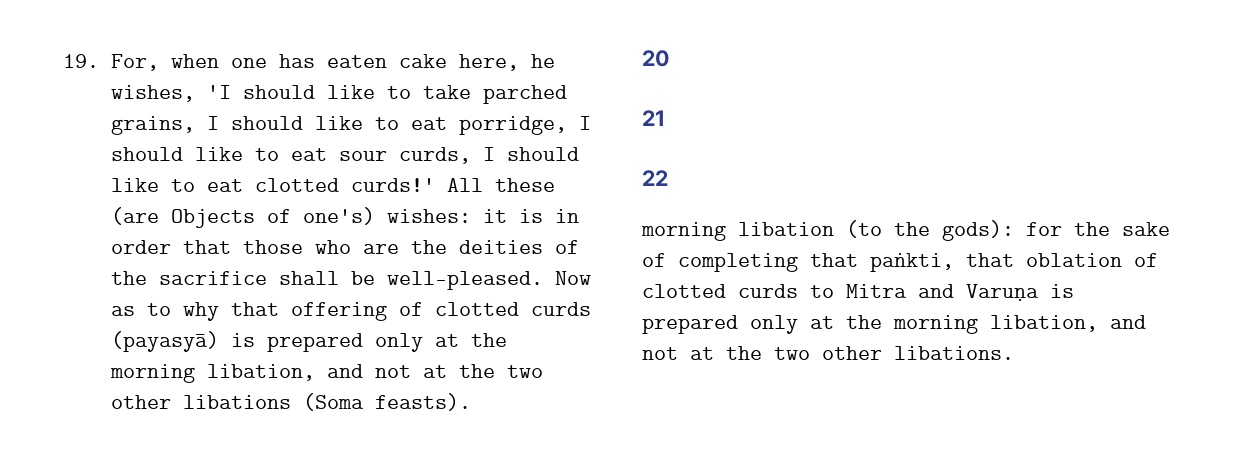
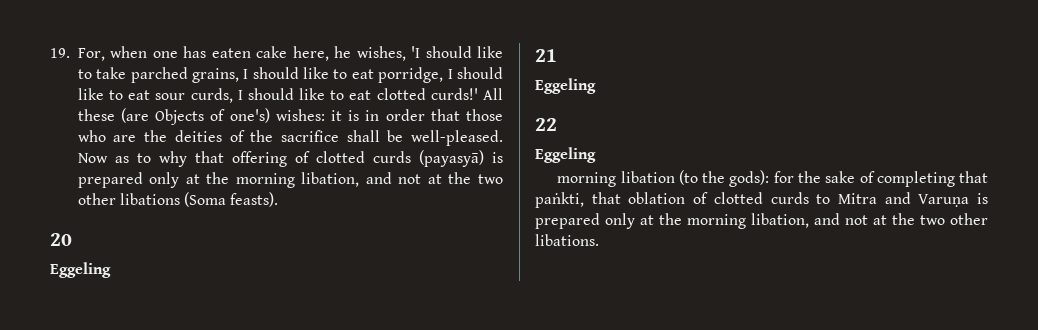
(670, 58) none -> [50,262,111,278] // Eggeling
(665, 118) none -> [535,78,596,94] // Eggeling
(668, 178) none -> [535,147,596,163] // Eggeling

